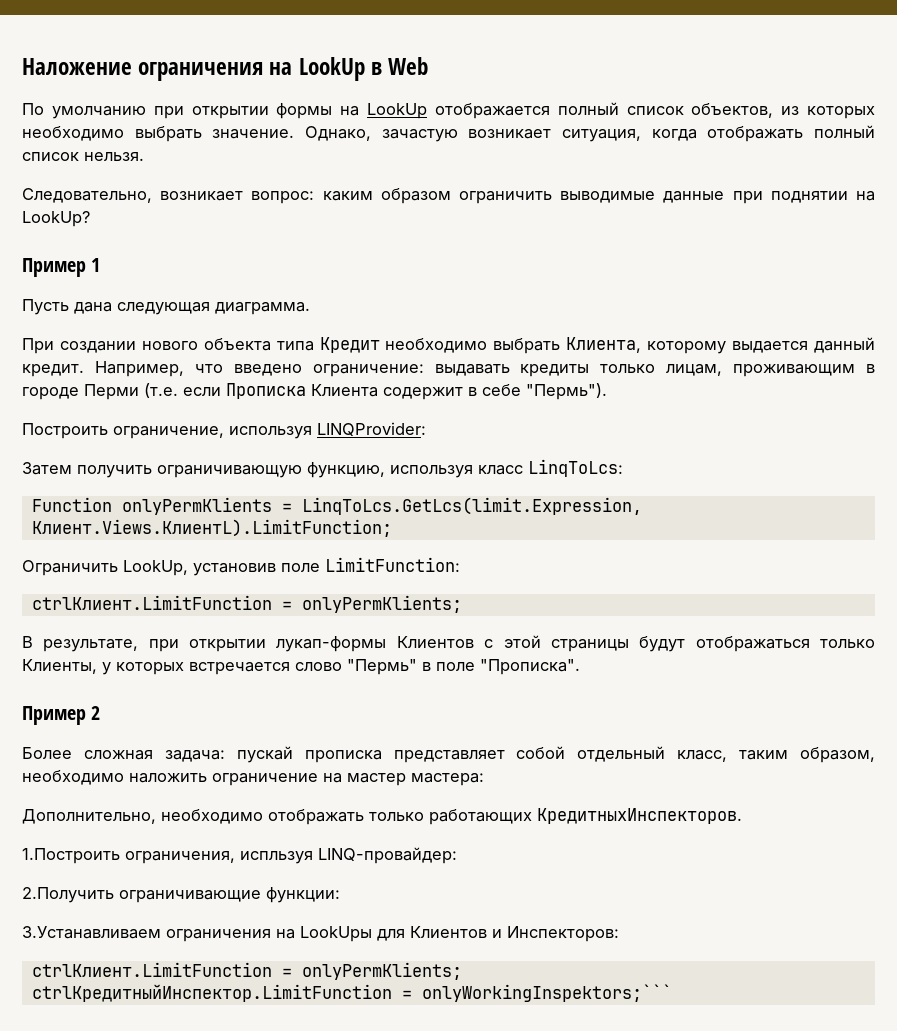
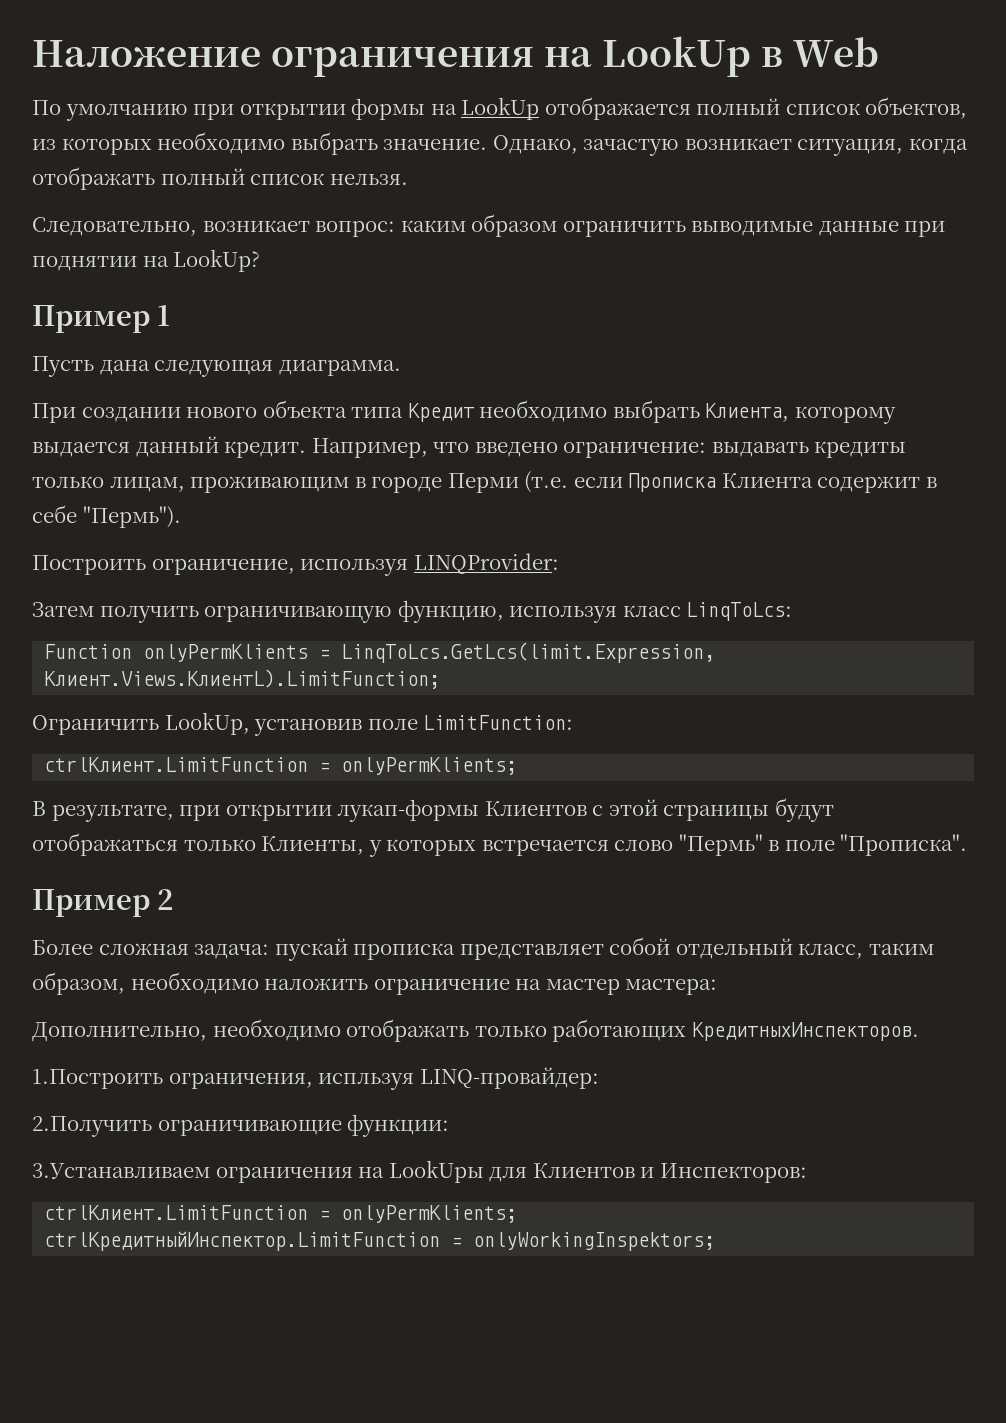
[421,984,672,1002] onlyWorkingInspektors;``` -> [473,1232,716,1251] onlyWorkingInspektors;

